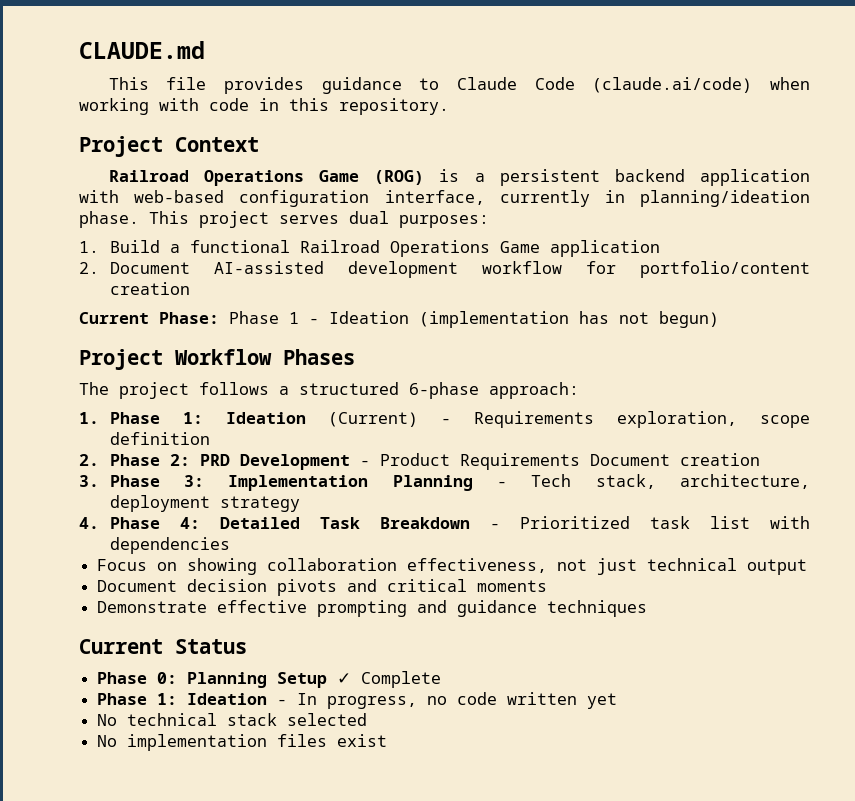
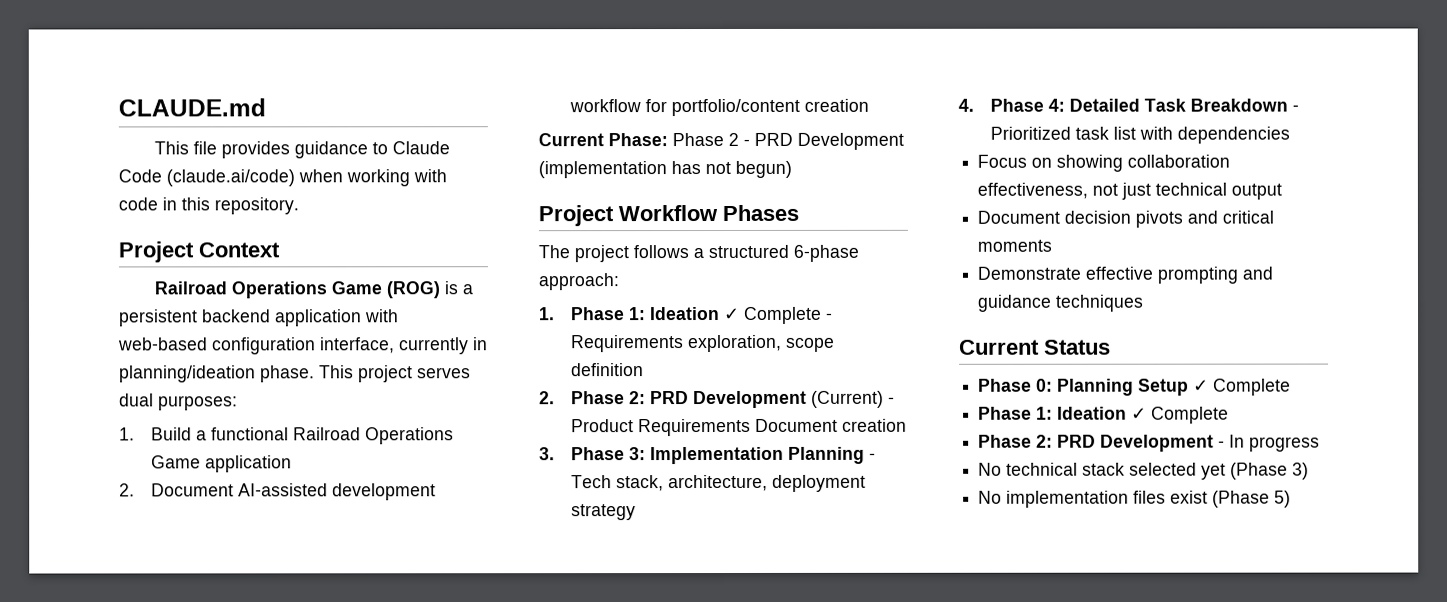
[289,311,409,324] 1 - Ideation -> [728,132,904,150] 2 - PRD Development
[328,412,419,427] (Current) -> [723,306,822,324] ✓ Complete
(350, 462) none -> [810,390,884,408] (Current)
[277,692,618,709] - In progress, no code written yet -> [1131,406,1230,424] [978,434,1321,452] ✓ Complete // Phase 2: PRD Development - In progress
(368, 719) none -> [1201,462,1310,480] yet (Phase 3)
(388, 740) none -> [1212,490,1292,508] (Phase 5)

